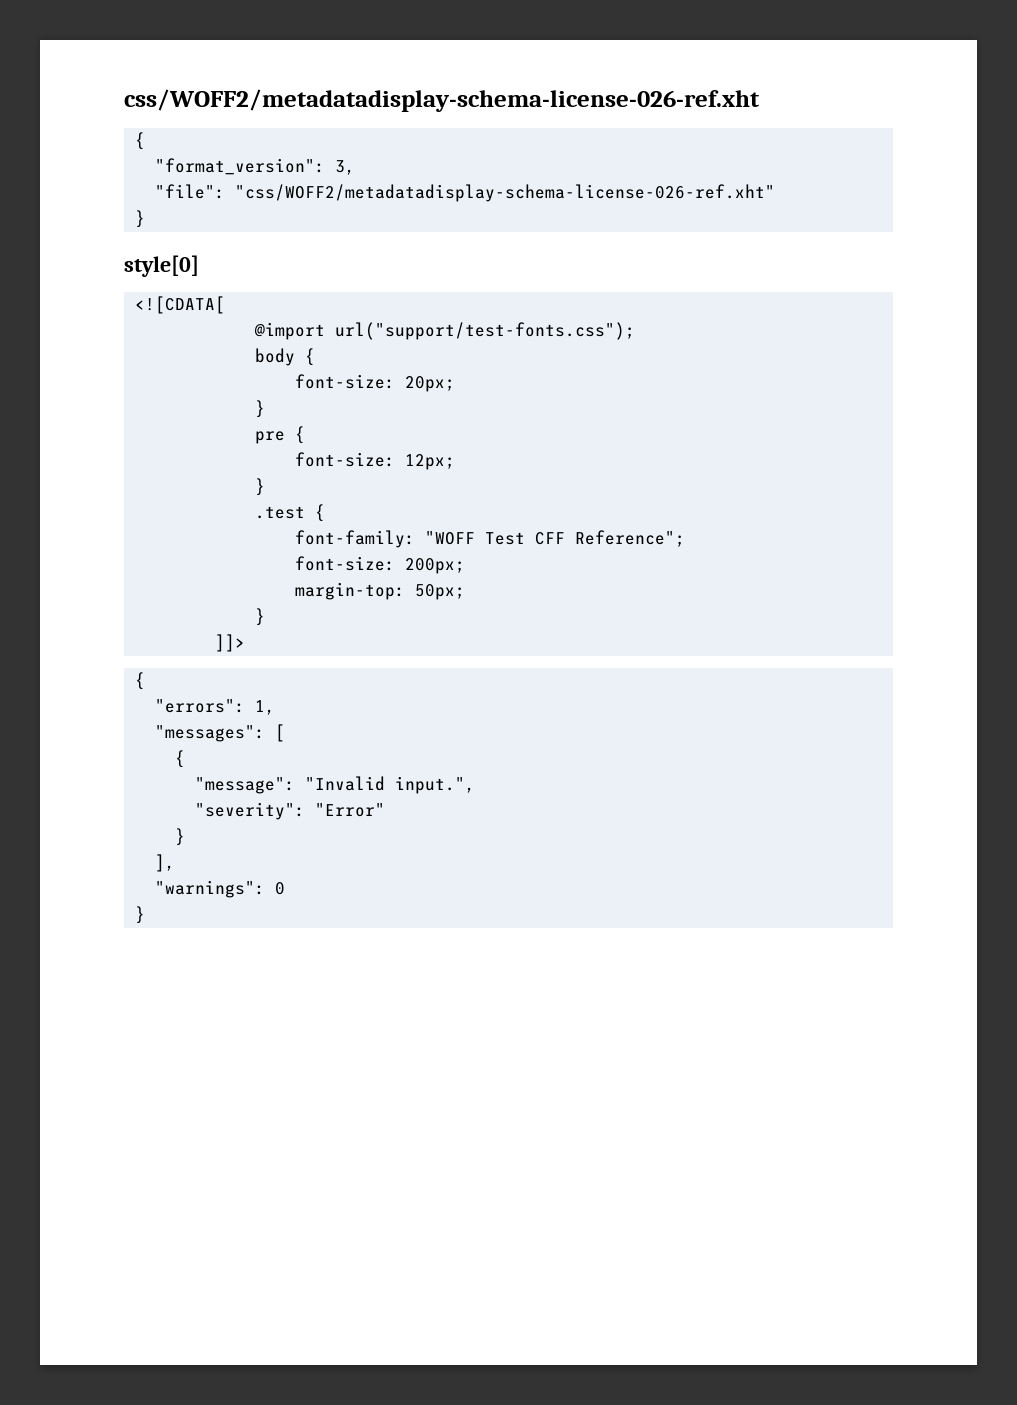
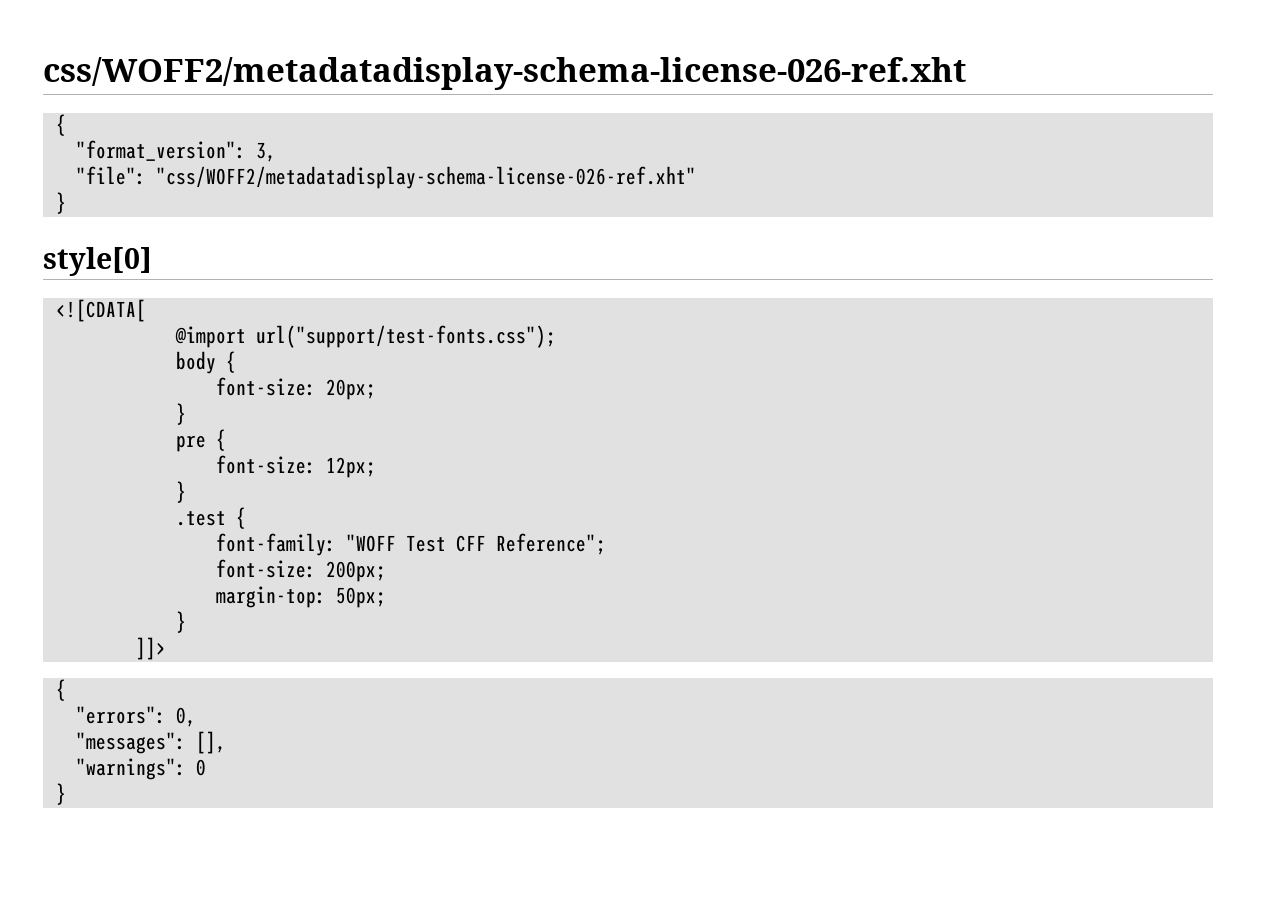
[254,700,275,715] 1, -> [175,707,196,727] 0,
[274,724,285,742] [174,750,185,768] [194,776,475,794] [194,802,385,820] [174,828,185,846] [154,854,175,872] [ // { // "message": "Invalid input.", // "severity": "Error" // } // ], -> [195,731,226,754] [],

